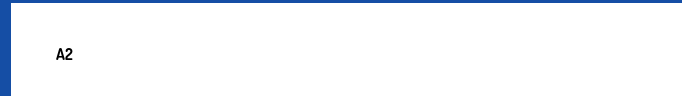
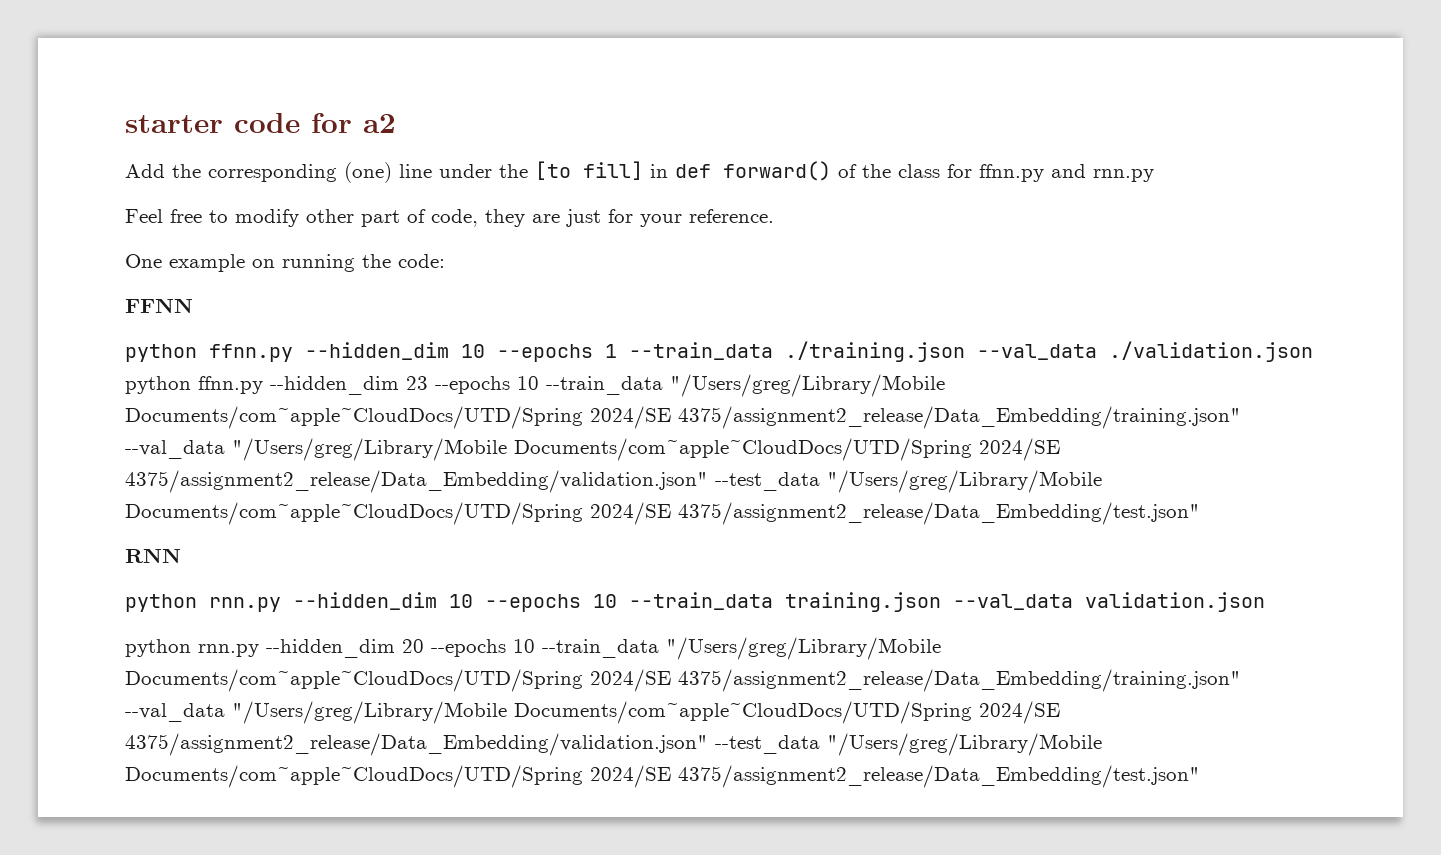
[56,48,73,60] A2 -> [125,113,396,133] [125,161,1154,183] [125,209,774,227] [125,254,445,272] [125,298,193,313] [125,341,1313,362] [125,374,945,397] [125,406,1241,429] [125,438,1060,461] [125,470,1102,493] [125,502,1200,525] [125,548,181,563] [125,592,1265,612] [125,637,941,660] [125,669,1241,692] [125,701,1060,724] [125,733,1102,756] [125,765,1200,788] starter code for a2 // Add the corresponding (one) line under the [to fill] in def forward() of the class for ffnn.py and rnn.py // Feel free to modify other part of code, they are just for your reference. // One example on running the code: // FFNN // python ffnn.py --hidden_dim 10 --epochs 1 --train_data ./training.json --val_data ./validation.json python ffnn.py --hidden_dim 23 --epochs 10 --train_data "/Users/greg/Library/Mobile Documents/com~apple~CloudDocs/UTD/Spring 2024/SE 4375/assignment2_release/Data_Embedding/training.json" --val_data "/Users/greg/Library/Mobile Documents/com~apple~CloudDocs/UTD/Spring 2024/SE 4375/assignment2_release/Data_Embedding/validation.json" --test_data "/Users/greg/Library/Mobile Documents/com~apple~CloudDocs/UTD/Spring 2024/SE 4375/assignment2_release/Data_Embedding/test.json" // RNN // python rnn.py --hidden_dim 10 --epochs 10 --train_data training.json --val_data validation.json // python rnn.py --hidden_dim 20 --epochs 10 --train_data "/Users/greg/Library/Mobile Documents/com~apple~CloudDocs/UTD/Spring 2024/SE 4375/assignment2_release/Data_Embedding/training.json" --val_data "/Users/greg/Library/Mobile Documents/com~apple~CloudDocs/UTD/Spring 2024/SE 4375/assignment2_release/Data_Embedding/validation.json" --test_data "/Users/greg/Library/Mobile Documents/com~apple~CloudDocs/UTD/Spring 2024/SE 4375/assignment2_release/Data_Embedding/test.json"

